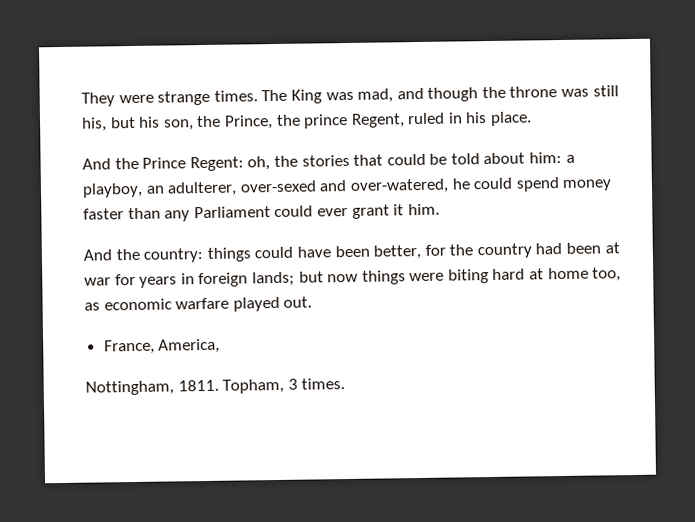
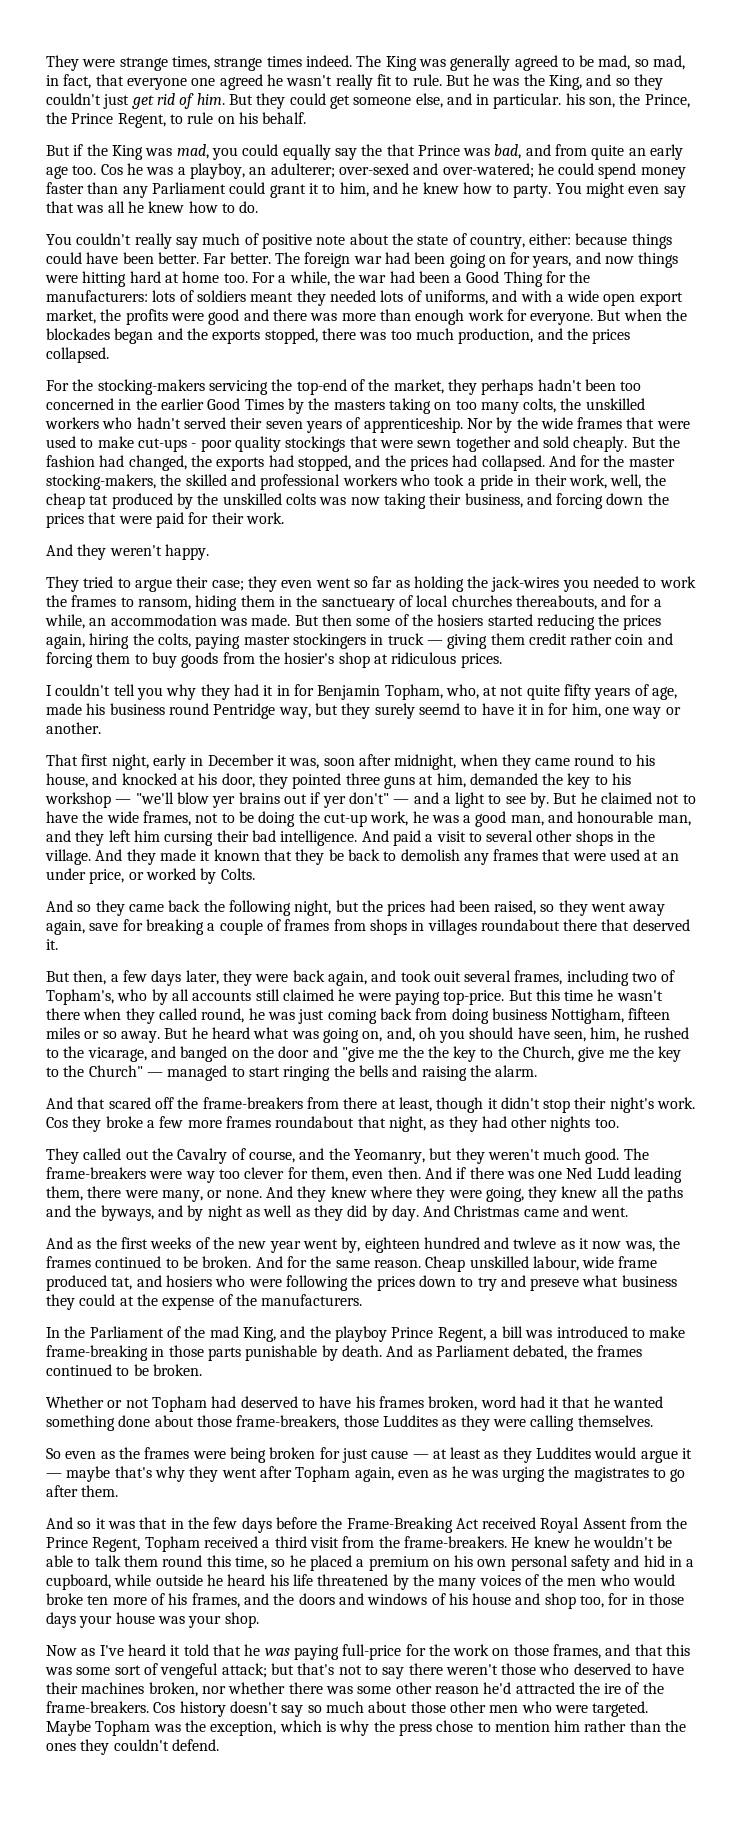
[213,85,619,104] [81,116,136,132] times. The King was mad, and though the throne was still his, but -> [171,55,686,71] [46,74,664,90] [46,93,562,109] times, strange times indeed. The King was generally agreed to be mad, so mad, in fact, that everyone one agreed he wasn't really fit to rule. But he was the King, and so they couldn't just get rid of him. But they could get someone else, and in particular.
[303,111,533,129] [82,151,563,172] prince Regent, ruled in his place. // And the Prince Regent: oh, the stories that could be told about him: -> [71,112,307,128] [46,144,684,160] [46,163,174,179] Prince Regent, to rule on his behalf. // But if the King was mad, you could equally say the that Prince was bad, and from quite an early age too. Cos he was
[167,181,238,197] adulterer, -> [270,163,335,178] adulterer;
[349,178,449,194] over-watered, -> [442,163,534,178] over-watered;
[316,207,348,217] ever -> (266, 188) none
[407,203,440,216] [83,242,620,263] [84,271,324,288] him. // And the country: things could have been better, for the country had been at war for years in foreign lands; but -> [322,182,686,198] [46,201,259,213] [46,233,672,249] [46,252,601,268] to him, and he knew how to party. You might even say that was all he knew how to do. // You couldn't really say much of positive note about the state of country, either: because things could have been better. Far better. The foreign war had been going on for years, and
[447,269,489,284] biting -> [82,271,127,287] hitting
[592,267,622,282] [84,296,313,312] [103,338,221,355] [85,378,346,396] too, as economic warfare played out. // France, America, // Nottingham, 1811. Topham, 3 times. -> [223,271,591,287] [46,290,683,306] [46,309,688,325] [46,328,631,344] [46,347,109,363] [46,379,642,395] [46,398,645,414] [45,417,690,433] [46,436,681,452] [46,455,675,471] [46,474,667,490] [46,493,669,509] [46,512,284,528] [46,544,209,560] [46,576,696,592] [46,595,662,611] [45,614,662,630] [46,633,673,649] [46,652,502,668] [46,684,678,700] [46,703,681,719] [46,722,101,734] [46,754,656,770] [46,773,632,789] [45,792,696,808] [46,811,691,827] [46,830,656,846] [45,849,679,865] [46,868,255,884] [46,900,666,916] [46,919,690,935] [46,939,58,950] [46,970,676,986] [46,989,663,1005] [46,1008,671,1024] [46,1027,690,1043] [46,1046,682,1062] [46,1065,538,1081] [46,1097,696,1113] [46,1116,619,1132] [46,1148,649,1164] [46,1167,683,1183] [46,1186,684,1202] [46,1205,629,1221] [46,1237,681,1253] [46,1256,658,1272] [46,1275,677,1291] [46,1294,363,1310] [46,1326,686,1342] [46,1345,642,1361] [46,1364,202,1376] [46,1396,664,1412] [46,1415,653,1431] [46,1447,693,1463] [46,1466,686,1482] [46,1485,119,1497] [46,1517,688,1533] [46,1536,673,1552] [46,1555,695,1571] [46,1574,676,1590] [46,1593,685,1609] [46,1612,259,1628] [46,1644,691,1660] [45,1663,685,1679] [46,1682,664,1697] [46,1701,649,1717] [46,1720,687,1736] [46,1739,219,1755] too. For a while, the war had been a Good Thing for the manufacturers: lots of soldiers meant they needed lots of uniforms, and with a wide open export market, the profits were good and there was more than enough work for everyone. But when the blockades began and the exports stopped, there was too much production, and the prices collapsed. // For the stocking-makers servicing the top-end of the market, they perhaps hadn't been too concerned in the earlier Good Times by the masters taking on too many colts, the unskilled workers who hadn't served their seven years of apprenticeship. Nor by the wide frames that were used to make cut-ups - poor quality stockings that were sewn together and sold cheaply. But the fashion had changed, the exports had stopped, and the prices had collapsed. And for the master stocking-makers, the skilled and professional workers who took a pride in their work, well, the cheap tat produced by the unskilled colts was now taking their business, and forcing down the prices that were paid for their work. // And they weren't happy. // They tried to argue their case; they even went so far as holding the jack-wires you needed to work the frames to ransom, hiding them in the sanctueary of local churches thereabouts, and for a while, an accommodation was made. But then some of the hosiers started reducing the prices again, hiring the colts, paying master stockingers in truck — giving them credit rather coin and forcing them to buy goods from the hosier's shop at ridiculous prices. // I couldn't tell you why they had it in for Benjamin Topham, who, at not quite fifty years of age, made his business round Pentridge way, but they surely seemd to have it in for him, one way or another. // That first night, early in December it was, soon after midnight, when they came round to his house, and knocked at his door, they pointed three guns at him, demanded the key to his workshop — "we'll blow yer brains out if yer don't" — and a light to see by. But he claimed not to have the wide frames, not to be doing the cut-up work, he was a good man, and honourable man, and they left him cursing their bad intelligence. And paid a visit to several other shops in the village. And they made it known that they be back to demolish any frames that were used at an under price, or worked by Colts. // And so they came back the following night, but the prices had been raised, so they went away again, save for breaking a couple of frames from shops in villages roundabout there that deserved it. // But then, a few days later, they were back again, and took ouit several frames, including two of Topham's, who by all accounts still claimed he were paying top-price. But this time he wasn't there when they called round, he was just coming back from doing business Nottigham, fifteen miles or so away. But he heard what was going on, and, oh you should have seen, him, he rushed to the vicarage, and banged on the door and "give me the the key to the Church, give me the key to the Church" — managed to start ringing the bells and raising the alarm. // And that scared off the frame-breakers from there at least, though it didn't stop their night's work. Cos they broke a few more frames roundabout that night, as they had other nights too. // They called out the Cavalry of course, and the Yeomanry, but they weren't much good. The frame-breakers were way too clever for them, even then. And if there was one Ned Ludd leading them, there were many, or none. And they knew where they were going, they knew all the paths and the byways, and by night as well as they did by day. And Christmas came and went. // And as the first weeks of the new year went by, eighteen hundred and twleve as it now was, the frames continued to be broken. And for the same reason. Cheap unskilled labour, wide frame produced tat, and hosiers who were following the prices down to try and preseve what business they could at the expense of the manufacturers. // In the Parliament of the mad King, and the playboy Prince Regent, a bill was introduced to make frame-breaking in those parts punishable by death. And as Parliament debated, the frames continued to be broken. // Whether or not Topham had deserved to have his frames broken, word had it that he wanted something done about those frame-breakers, those Luddites as they were calling themselves. // So even as the frames were being broken for just cause — at least as they Luddites would argue it — maybe that's why they went after Topham again, even as he was urging the magistrates to go after them. // And so it was that in the few days before the Frame-Breaking Act received Royal Assent from the Prince Regent, Topham received a third visit from the frame-breakers. He knew he wouldn't be able to talk them round this time, so he placed a premium on his own personal safety and hid in a cupboard, while outside he heard his life threatened by the many voices of the men who would broke ten more of his frames, and the doors and windows of his house and shop too, for in those days your house was your shop. // Now as I've heard it told that he was paying full-price for the work on those frames, and that this was some sort of vengeful attack; but that's not to say there weren't those who deserved to have their machines broken, nor whether there was some other reason he'd attracted the ire of the frame-breakers. Cos history doesn't say so much about those other men who were targeted. Maybe Topham was the exception, which is why the press chose to mention him rather than the ones they couldn't defend.

